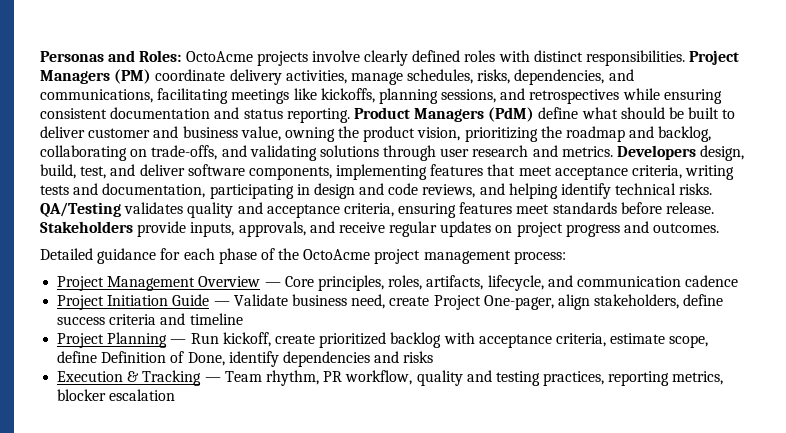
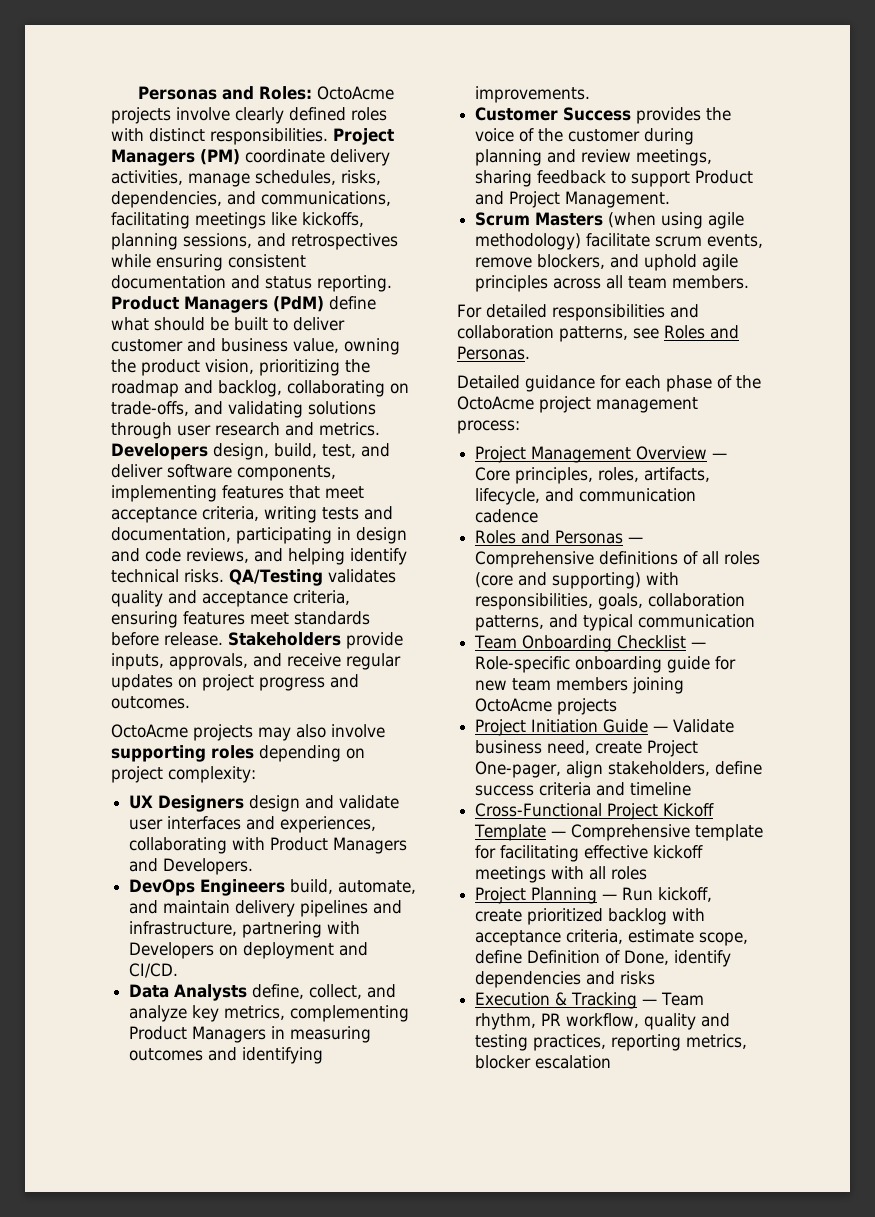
(720, 228) none -> [111,724,385,741] [111,745,365,762] [111,766,256,783] [129,795,400,812] [129,816,377,833] [129,837,408,854] [129,858,254,875] [129,879,417,896] [129,900,403,917] [129,921,361,938] [129,942,369,959] [129,963,179,978] [129,984,397,1001] [129,1005,410,1022] [129,1026,372,1043] [129,1047,324,1064] [475,86,591,103] [475,107,732,124] [475,128,695,145] [475,149,713,166] [475,170,754,187] [475,191,671,208] [475,212,745,229] [475,233,764,250] [475,254,739,271] [475,275,750,292] [457,304,699,321] [457,325,739,342] [457,346,530,360] // OctoAcme projects may also involve supporting roles depending on project complexity: // UX Designers design and validate user interfaces and experiences, collaborating with Product Managers and Developers. // DevOps Engineers build, automate, and maintain delivery pipelines and infrastructure, partnering with Developers on deployment and CI/CD. // Data Analysts define, collect, and analyze key metrics, complementing Product Managers in measuring outcomes and identifying improvements. // Customer Success provides the voice of the customer during planning and review meetings, sharing feedback to support Product and Project Management. // Scrum Masters (when using agile methodology) facilitate scrum events, remove blockers, and uphold agile principles across all team members. // For detailed responsibilities and collaboration patterns, see Roles and Personas.
(739, 281) none -> [475,530,644,544] [475,551,761,568] [475,572,680,589] [475,593,746,610] [475,614,756,631] [474,635,707,652] [475,656,737,673] [475,677,685,694] [475,698,618,715] // Roles and Personas — Comprehensive definitions of all roles (core and supporting) with responsibilities, goals, collaboration patterns, and typical communication // Team Onboarding Checklist — Role-specific onboarding guide for new team members joining OctoAcme projects
(243, 319) none -> [475,803,715,820] [474,824,764,841] [475,845,704,862] [475,866,648,883] // Cross-Functional Project Kickoff Template — Comprehensive template for facilitating effective kickoff meetings with all roles

